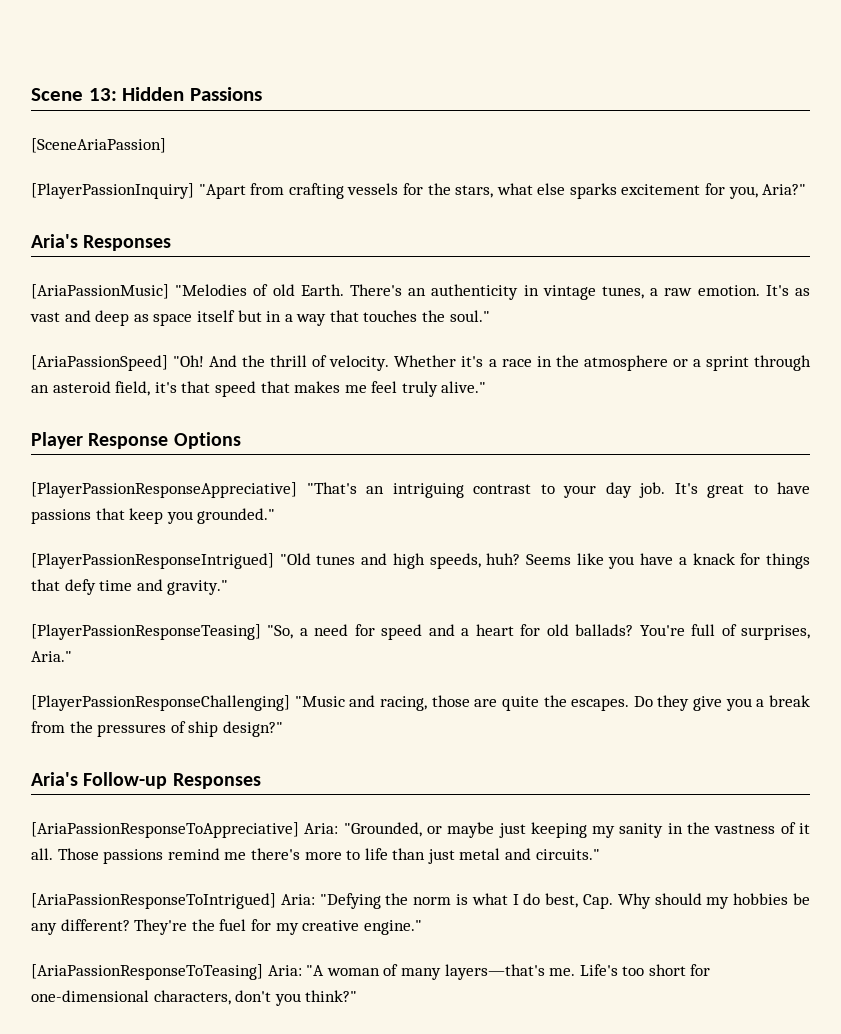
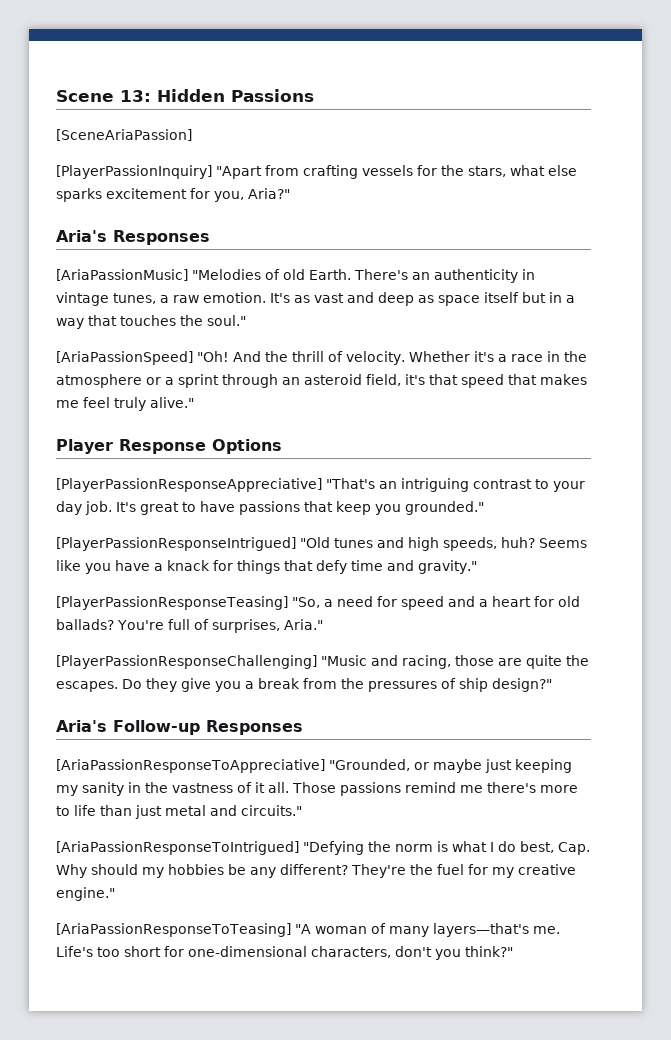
[304,823,339,834] Aria: -> (325, 766) none
[280,894,315,905] Aria: -> (299, 848) none
[267,965,302,976] Aria: -> (291, 930) none

